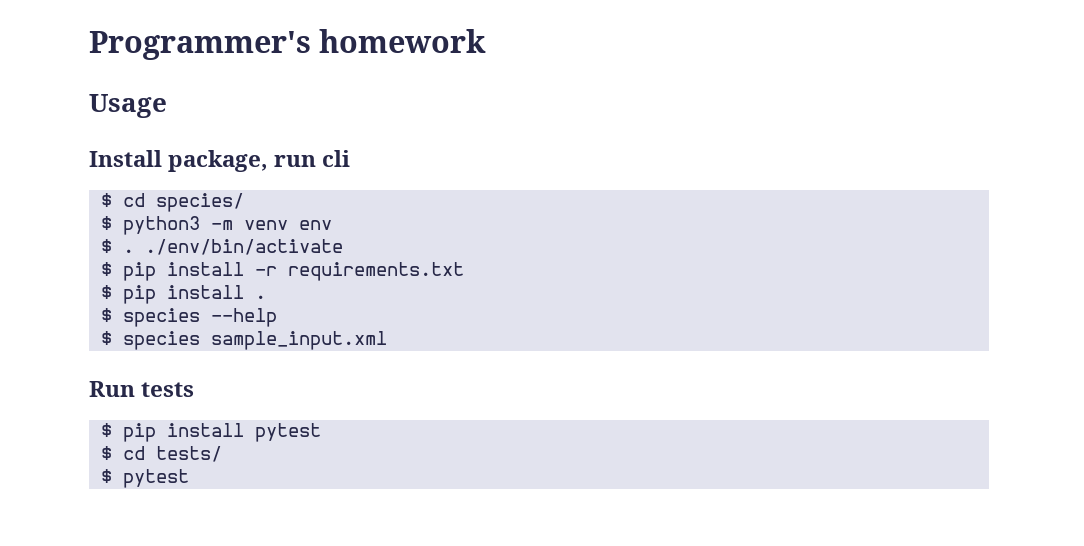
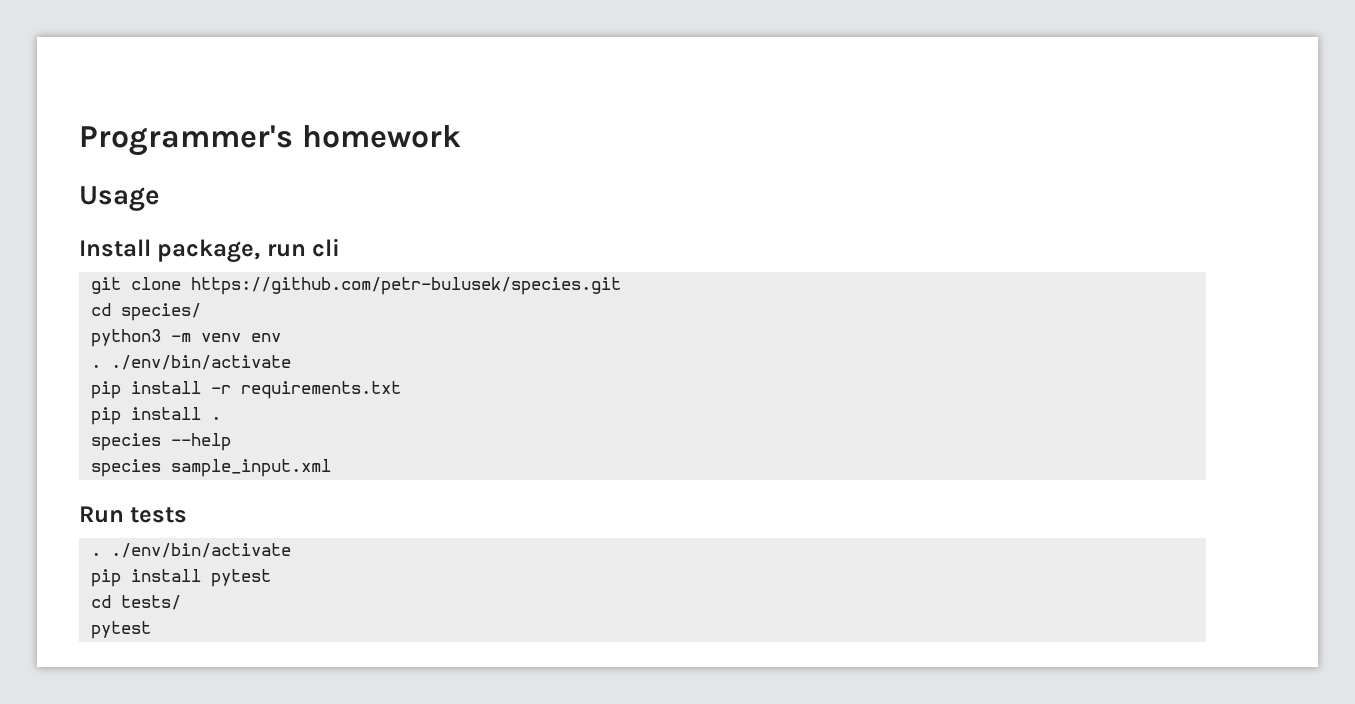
[101,193,112,207] $ -> [91,277,622,295] git clone https://github.com/petr-bulusek/species.git //
[101,216,112,230] $ -> (202, 312) none
[101,239,343,255] [101,262,112,276] $ . ./env/bin/activate // $ -> [91,355,292,370] . ./env/bin/activate //
[101,285,112,299] $ -> (402, 390) none
[101,308,112,322] $ -> (222, 418) none
[101,331,112,345] $ -> (232, 442) none
[101,423,112,437] $ -> [91,543,292,558] . ./env/bin/activate //
[101,446,112,460] $ -> (272, 578) none
[101,469,112,483] $ -> (182, 602) none

